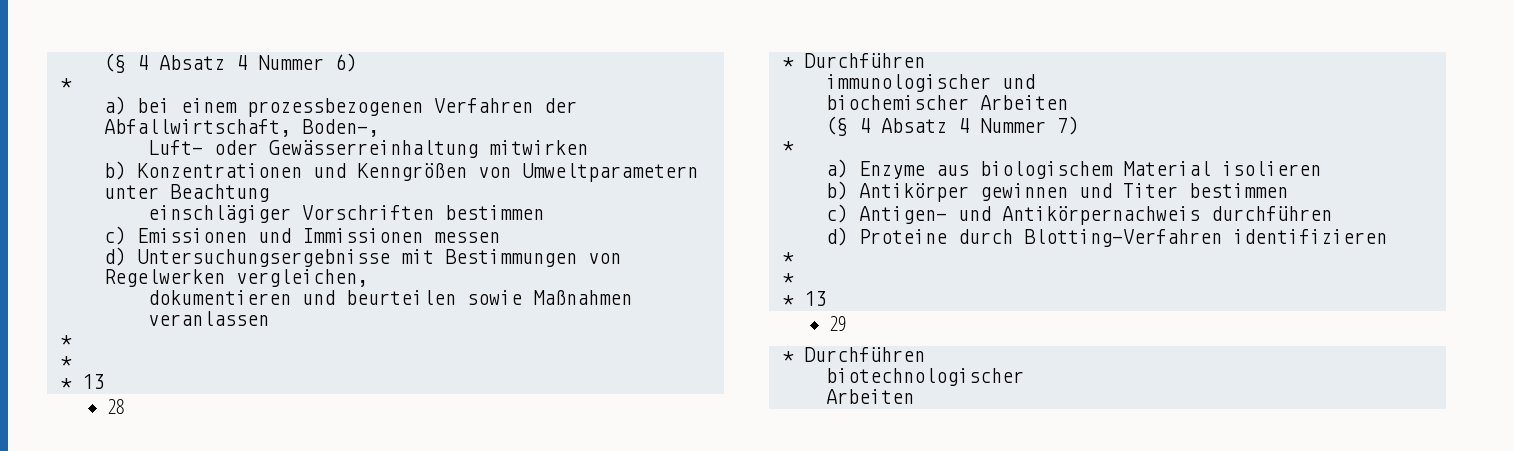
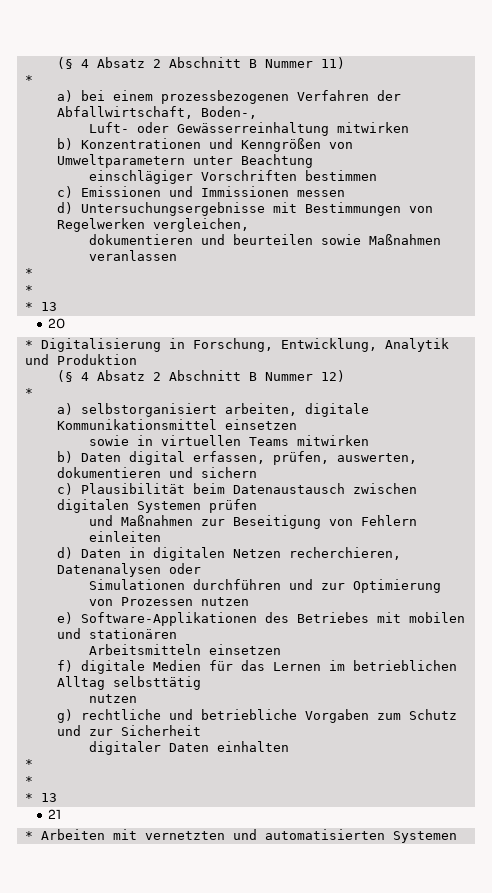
[103,53,357,73] (§ 4 Absatz 4 Nummer 6) -> [56,57,345,69] (§ 4 Absatz 2 Abschnitt B Nummer 11)
[107,399,124,414] [781,53,925,68] [825,74,1035,92] [825,95,1068,110] [825,116,1079,136] [781,141,794,152] [825,159,1321,179] [825,181,1288,202] [825,204,1332,225] [825,227,1387,247] [781,252,794,263] [781,273,794,284] [781,291,826,306] [829,316,846,331] [781,347,925,362] [825,368,1024,386] [825,389,914,404] 28 // * Durchführen // immunologischer und // biochemischer Arbeiten // (§ 4 Absatz 4 Nummer 7) // * // a) Enzyme aus biologischem Material isolieren // b) Antikörper gewinnen und Titer bestimmen // c) Antigen- und Antikörpernachweis durchführen // d) Proteine durch Blotting-Verfahren identifizieren // * // * // * 13 // 29 // * Durchführen // biotechnologischer // Arbeiten -> [48,318,66,329] [24,338,449,352] [24,354,137,365] [56,370,345,382] [24,388,33,397] [56,403,369,417] [56,419,297,430] [88,435,369,446] [56,451,417,465] [56,467,257,478] [56,483,417,495] [56,499,257,513] [88,515,417,529] [88,531,161,542] [56,547,401,561] [56,563,201,577] [88,579,441,593] [88,597,249,606] [56,612,465,626] [56,628,177,639] [88,644,281,655] [56,660,457,674] [56,676,201,690] [88,694,137,703] [56,709,457,723] [56,725,201,736] [88,741,289,755] [24,759,33,768] [24,776,33,785] [24,793,57,802] [48,809,62,819] [24,829,457,843] 20 // * Digitalisierung in Forschung, Entwicklung, Analytik und Produktion // (§ 4 Absatz 2 Abschnitt B Nummer 12) // * // a) selbstorganisiert arbeiten, digitale Kommunikationsmittel einsetzen // sowie in virtuellen Teams mitwirken // b) Daten digital erfassen, prüfen, auswerten, dokumentieren und sichern // c) Plausibilität beim Datenaustausch zwischen digitalen Systemen prüfen // und Maßnahmen zur Beseitigung von Fehlern einleiten // d) Daten in digitalen Netzen recherchieren, Datenanalysen oder // Simulationen durchführen und zur Optimierung von Prozessen nutzen // e) Software-Applikationen des Betriebes mit mobilen und stationären // Arbeitsmitteln einsetzen // f) digitale Medien für das Lernen im betrieblichen Alltag selbsttätig // nutzen // g) rechtliche und betriebliche Vorgaben zum Schutz und zur Sicherheit // digitaler Daten einhalten // * // * // * 13 // 21 // * Arbeiten mit vernetzten und automatisierten Systemen

